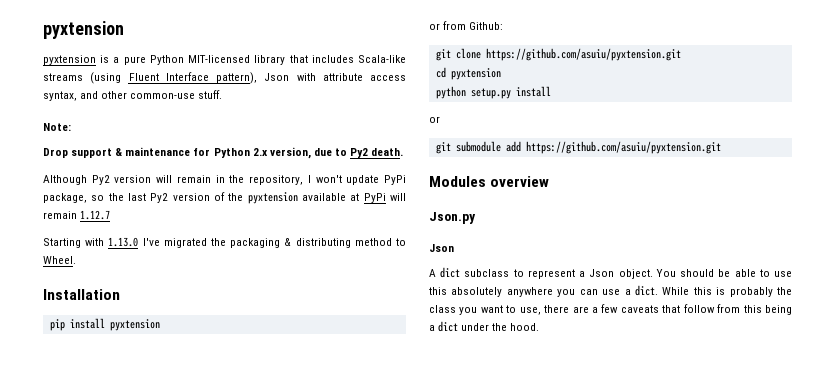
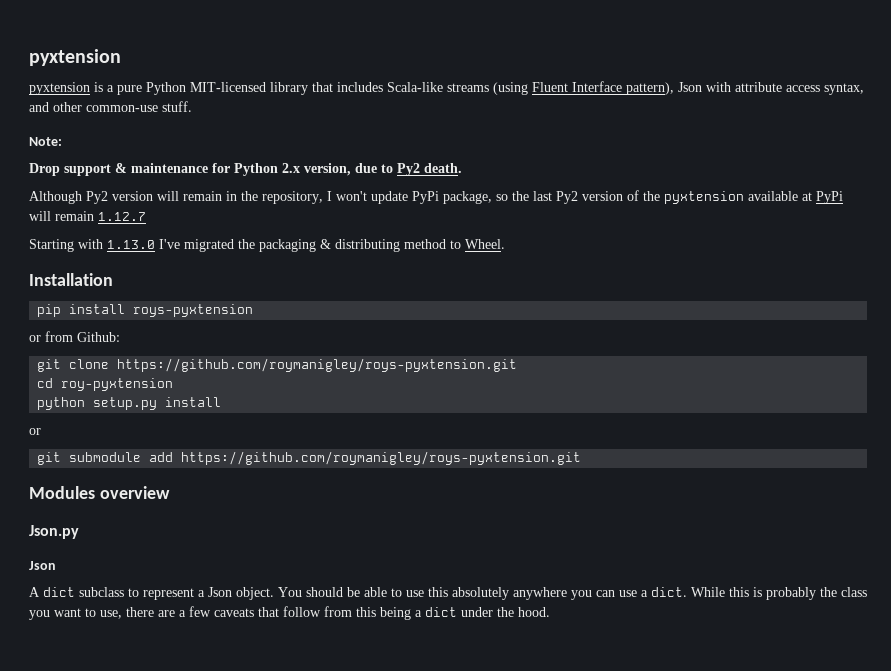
[109,319,160,331] pyxtension -> [133,304,254,317] roys-pyxtension
[485,48,681,61] https://github.com/asuiu/pyxtension.git -> [117,358,518,372] https://github.com/roymanigley/roys-pyxtension.git
[450,68,501,80] pyxtension -> [61,378,174,391] roy-pyxtension
[525,141,721,154] https://github.com/asuiu/pyxtension.git -> [181,451,582,465] https://github.com/roymanigley/roys-pyxtension.git

